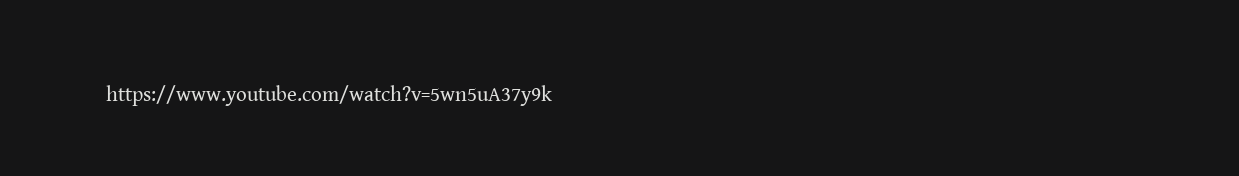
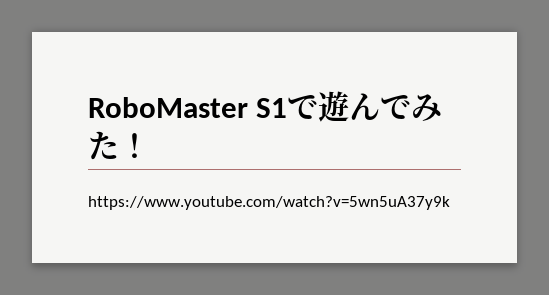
(106, 95) none -> [88,91,443,122] [88,131,150,160] RoboMaster S1で遊んでみた！ //

